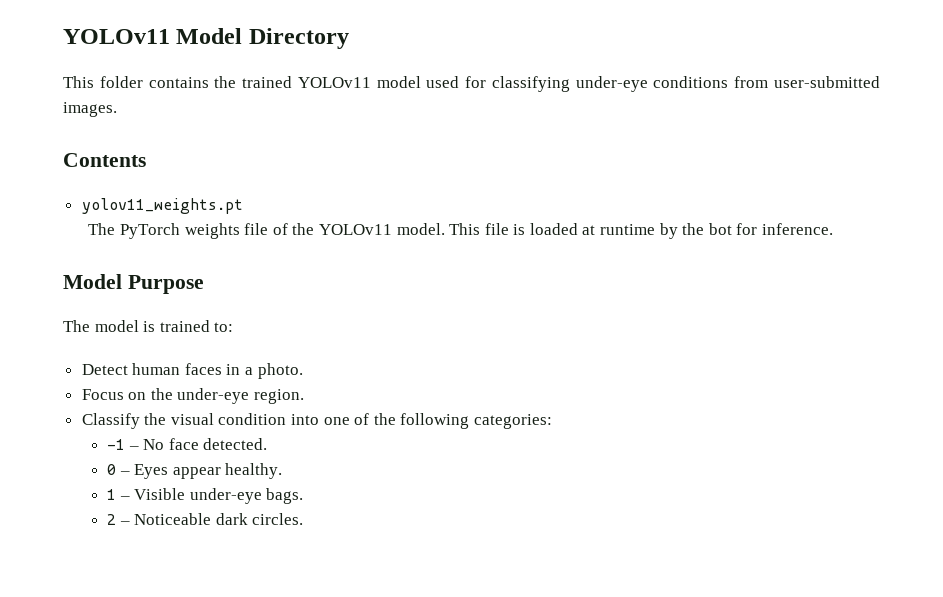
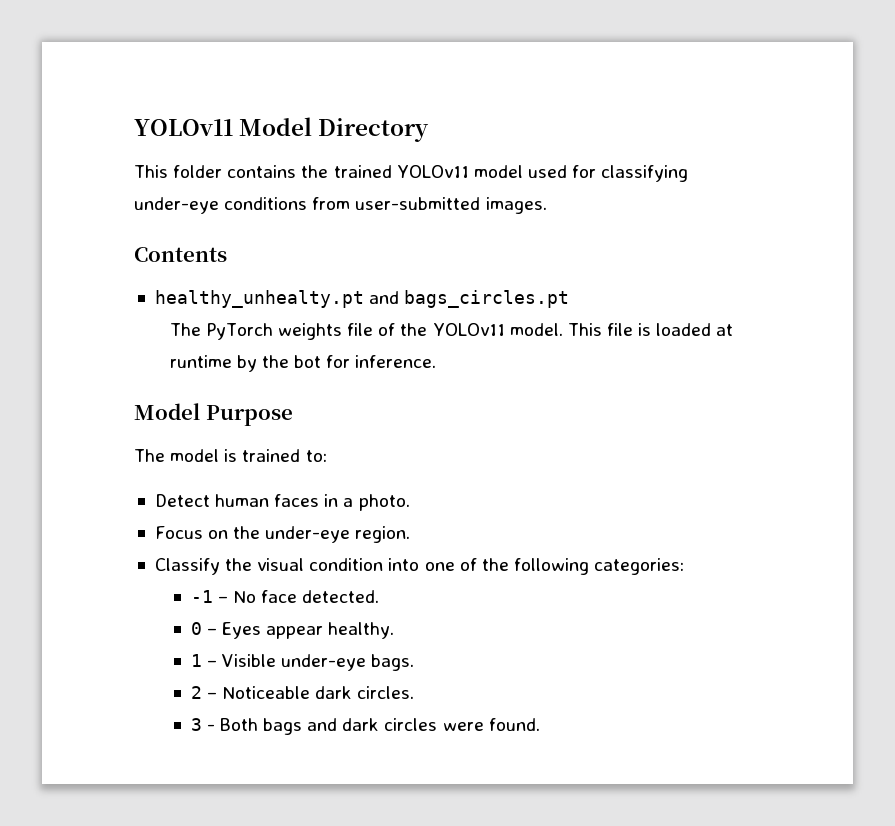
[81,198,243,214] yolov11_weights.pt -> [154,290,570,308] healthy_unhealty.pt and bags_circles.pt
(304, 519) none -> [190,718,540,735] // 3 - Both bags and dark circles were found.

